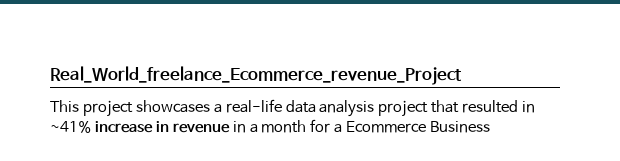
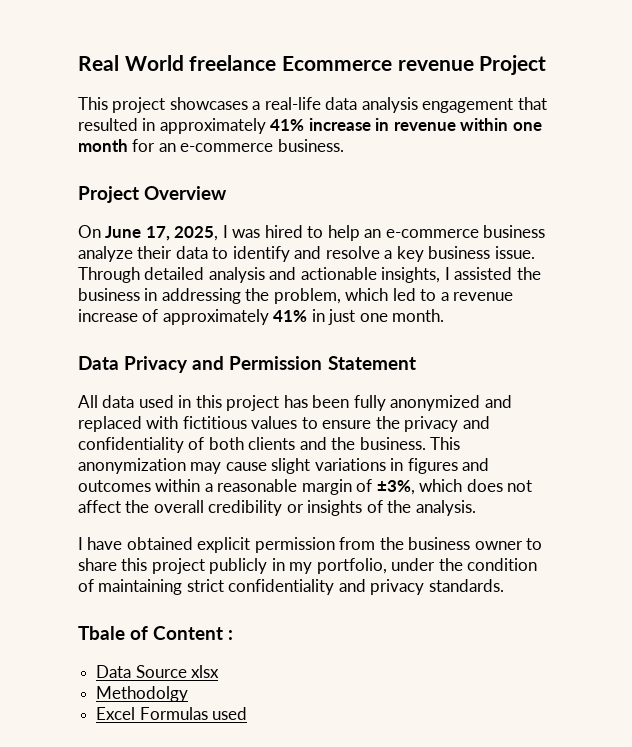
[50,66,462,85] Real_World_freelance_Ecommerce_revenue_Project -> [78,55,547,75] Real World freelance Ecommerce revenue Project
[378,100,429,117] project -> [422,98,514,113] engagement
[50,120,91,133] ~41% -> [159,118,305,134] approximately 41%
[232,119,491,133] in a month for a Ecommerce Business -> [460,118,542,131] [78,139,344,152] [78,186,228,203] [78,225,546,241] [78,246,535,262] [78,267,541,283] [78,288,514,304] [78,309,445,325] [78,356,416,373] [78,395,512,411] [78,416,490,432] [78,437,461,453] [78,458,490,474] [78,479,533,495] [78,500,476,516] [78,537,543,553] [78,558,538,574] [78,579,504,595] [78,626,234,640] [96,665,220,678] [96,686,189,702] [96,707,248,720] within one month for an e-commerce business. // Project Overview // On June 17, 2025, I was hired to help an e-commerce business analyze their data to identify and resolve a key business issue. Through detailed analysis and actionable insights, I assisted the business in addressing the problem, which led to a revenue increase of approximately 41% in just one month. // Data Privacy and Permission Statement // All data used in this project has been fully anonymized and replaced with fictitious values to ensure the privacy and confidentiality of both clients and the business. This anonymization may cause slight variations in figures and outcomes within a reasonable margin of ±3%, which does not affect the overall credibility or insights of the analysis. // I have obtained explicit permission from the business owner to share this project publicly in my portfolio, under the condition of maintaining strict confidentiality and privacy standards. // Tbale of Content : // Data Source xlsx // Methodolgy // Excel Formulas used

